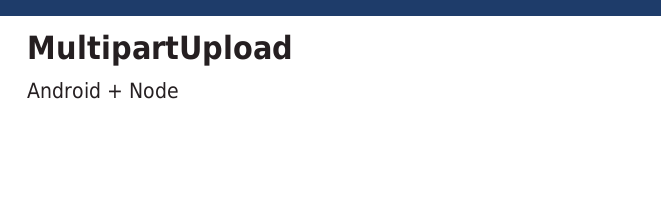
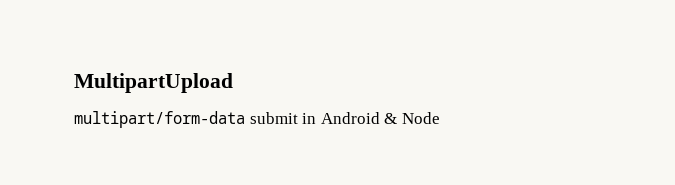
[27,82,123,99] Android + -> [74,111,398,128] multipart/form-data submit in Android &

